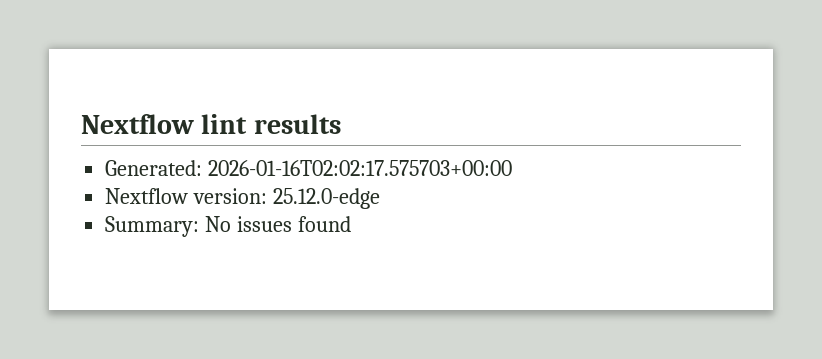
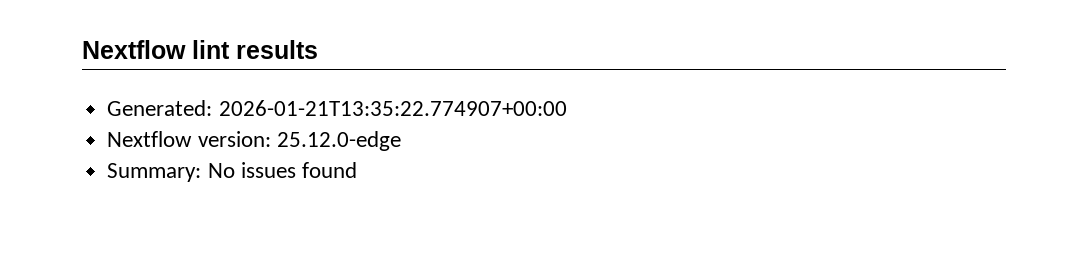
[208,160,513,176] 2026-01-16T02:02:17.575703+00:00 -> [218,100,567,116] 2026-01-21T13:35:22.774907+00:00

